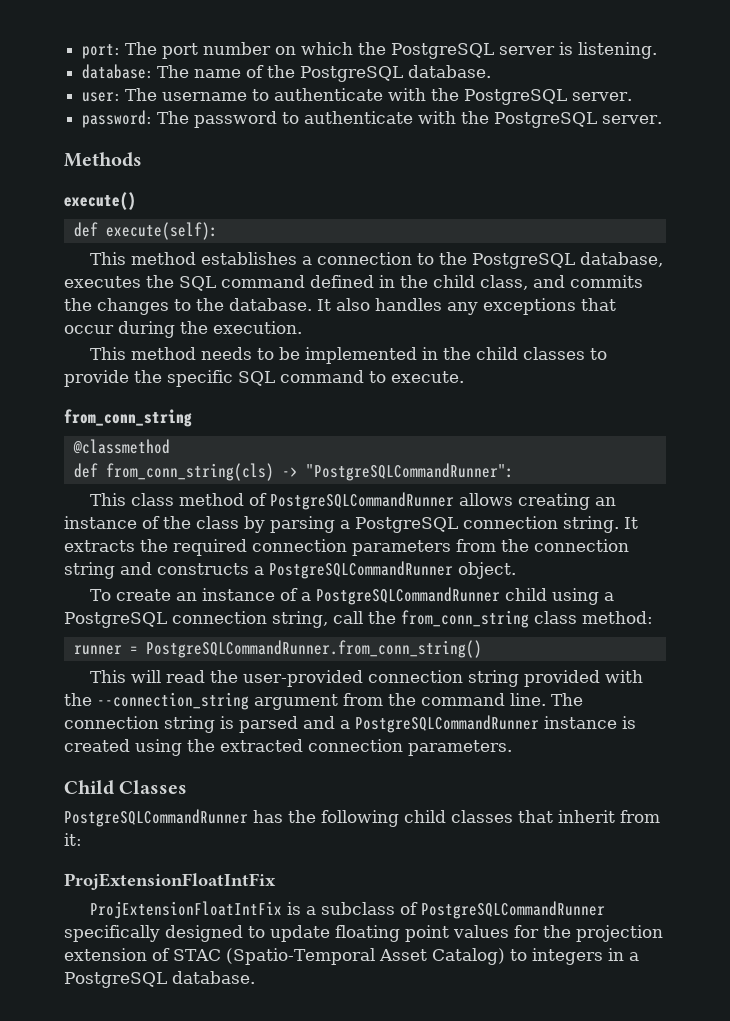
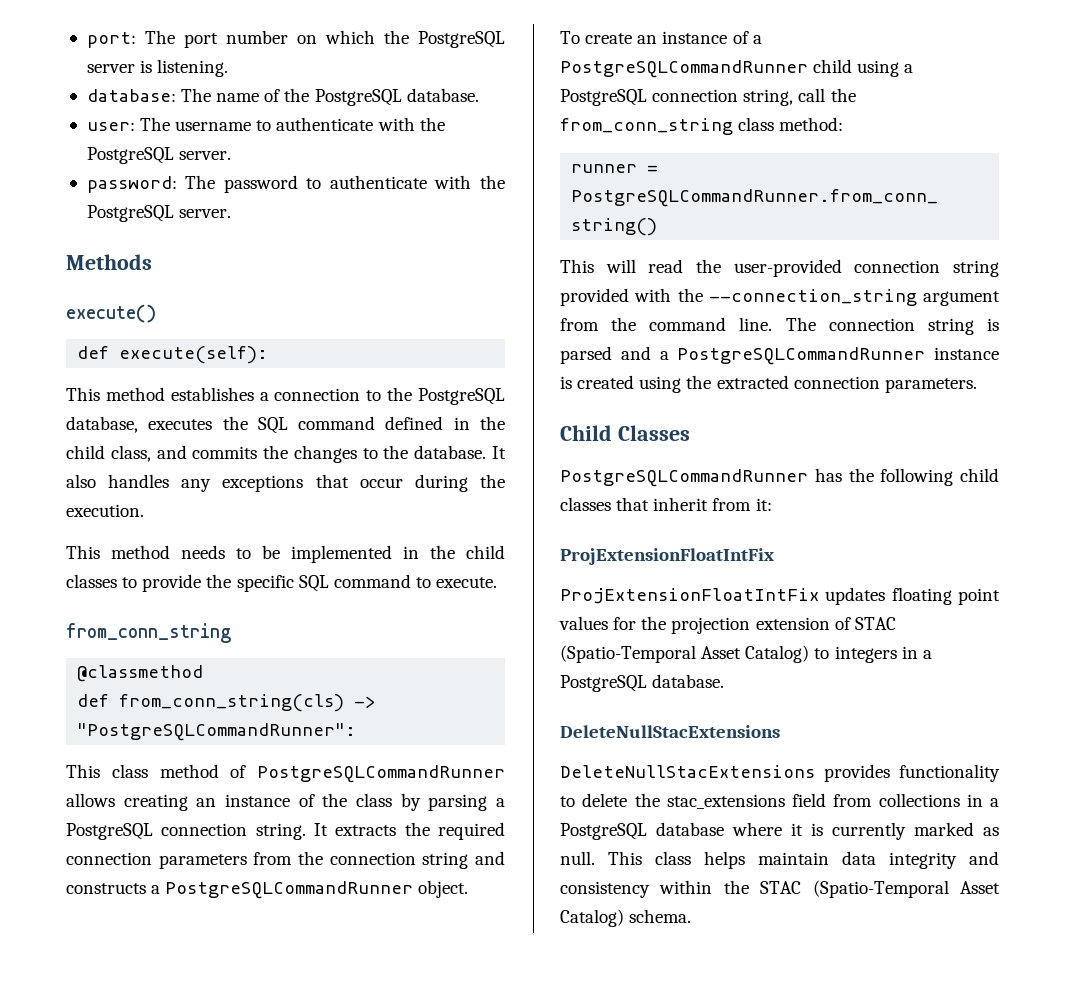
[286,901,605,919] [64,925,330,942] is a subclass of PostgreSQLCommandRunner specifically designed to update -> [825,587,886,605] updates
(255, 977) none -> [560,725,780,738] [560,764,1000,782] [560,793,999,809] [560,822,999,840] [560,851,999,869] [560,880,1000,898] [560,909,692,927] // DeleteNullStacExtensions // DeleteNullStacExtensions provides functionality to delete the stac_extensions field from collections in a PostgreSQL database where it is currently marked as null. This class helps maintain data integrity and consistency within the STAC (Spatio-Temporal Asset Catalog) schema.

